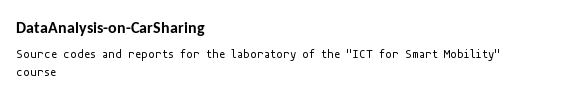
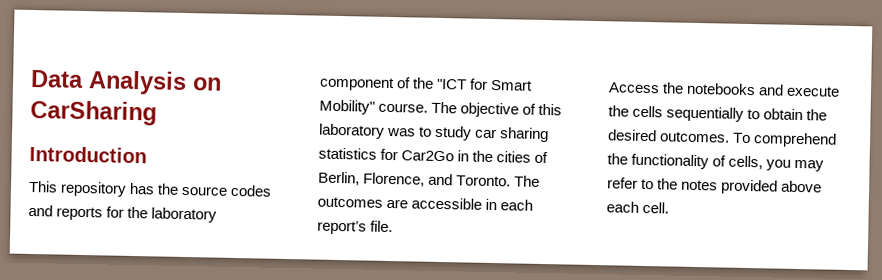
[16,22,205,36] [16,50,57,58] DataAnalysis-on-CarSharing // Source -> [30,69,222,96] [30,99,157,126] [29,145,147,164] [28,180,229,197] Data Analysis on CarSharing // Introduction // This repository has the source
(296, 55) none -> [319,76,395,92] component
[16,70,56,76] course -> [378,101,563,118] [319,123,550,143] [318,147,549,164] [318,171,541,187] [317,196,534,211] [317,220,394,235] [608,82,841,97] [608,105,828,122] [608,129,838,148] [607,153,825,172] [607,177,823,195] [606,201,670,214] course. The objective of this laboratory was to study car sharing statistics for Car2Go in the cities of Berlin, Florence, and Toronto. The outcomes are accessible in each report’s file. // Access the notebooks and execute the cells sequentially to obtain the desired outcomes. To comprehend the functionality of cells, you may refer to the notes provided above each cell.

